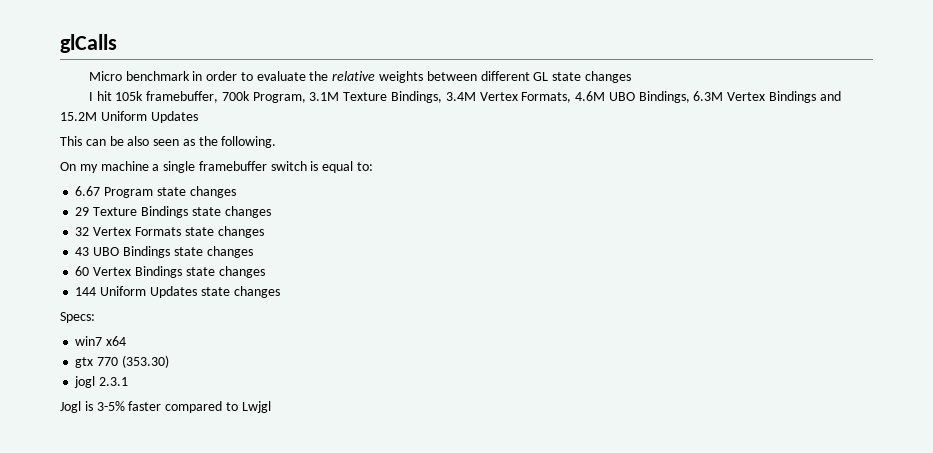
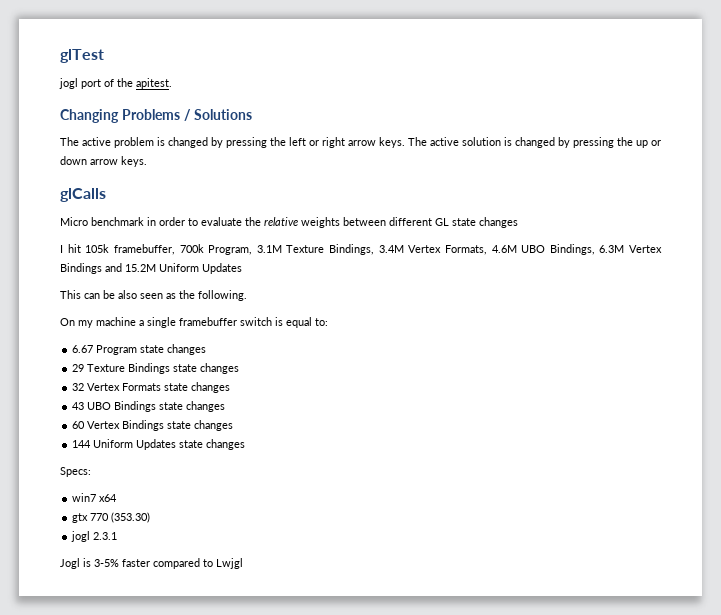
(60, 43) none -> [60,49,104,63] [59,78,172,89] [60,109,253,123] [60,137,661,148] [60,156,147,167] glTest // jogl port of the apitest. // Changing Problems / Solutions // The active problem is changed by pressing the left or right arrow keys. The active solution is changed by pressing the up or down arrow keys. //

